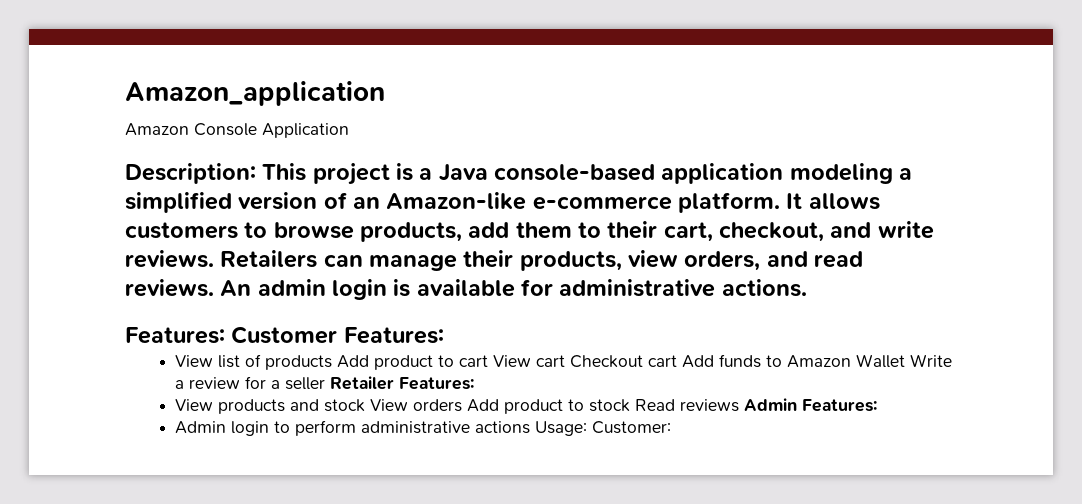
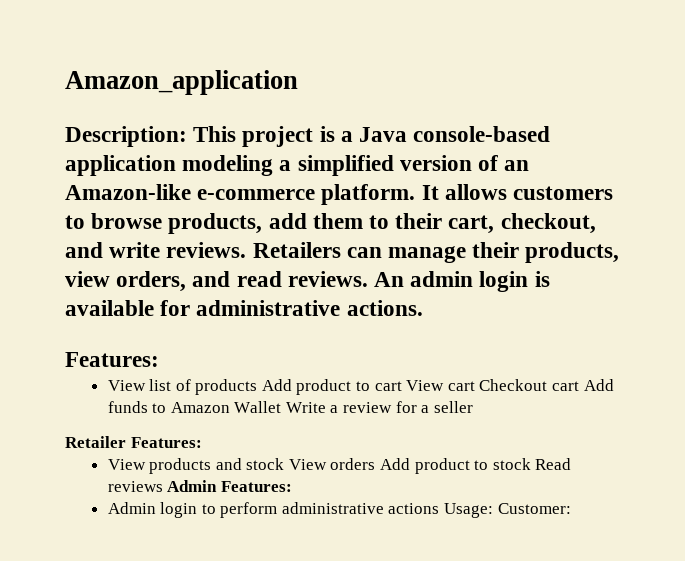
[125,123,349,138] // Amazon Console Application -> (298, 82) none
[231,326,444,344] Customer Features: -> (159, 359) none
(326, 383) none -> (473, 407) //

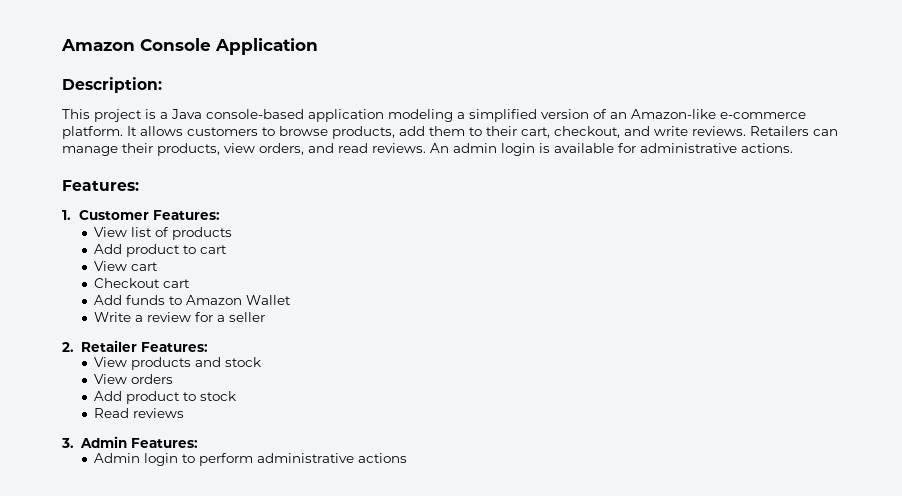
[65,70,298,95] Amazon_application -> [61,38,318,55] Amazon Console Application
(187, 136) none -> (162, 85) //
(159, 359) none -> [62,210,221,220] // 1. Customer Features:
(258, 387) none -> (233, 233) //
(402, 386) none -> (228, 249) //
(475, 386) none -> (159, 266) //
(580, 386) none -> (191, 283) //
(282, 407) none -> (292, 300) //
(473, 407) none -> [62,342,74,352] 2.
(285, 464) none -> (262, 362) //
(376, 464) none -> (174, 379) //
(531, 464) none -> (237, 396) //
(163, 486) none -> [61,438,74,448] // 3.
[444,503,571,518] Usage: Customer: -> (408, 458) none

